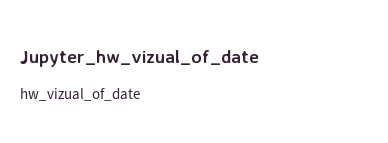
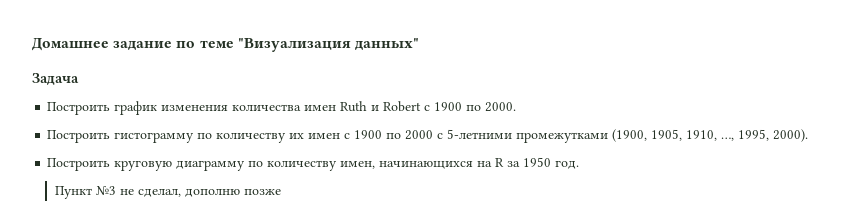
[20,50,259,67] [20,88,140,101] Jupyter_hw_vizual_of_date // hw_vizual_of_date -> [32,38,419,52] [32,73,79,86] [47,101,517,115] [47,129,809,143] [47,157,580,171] [55,186,282,199] Домашнее задание по теме "Визуализация данных" // Задача // Построить график изменения количества имен Ruth и Robert с 1900 по 2000. // Построить гистограмму по количеству их имен с 1900 по 2000 с 5-летними промежутками (1900, 1905, 1910, …, 1995, 2000). // Построить круговую диаграмму по количеству имен, начинающихся на R за 1950 год. // Пункт №3 не сделал, дополню позже

